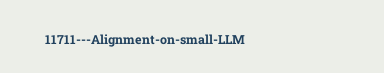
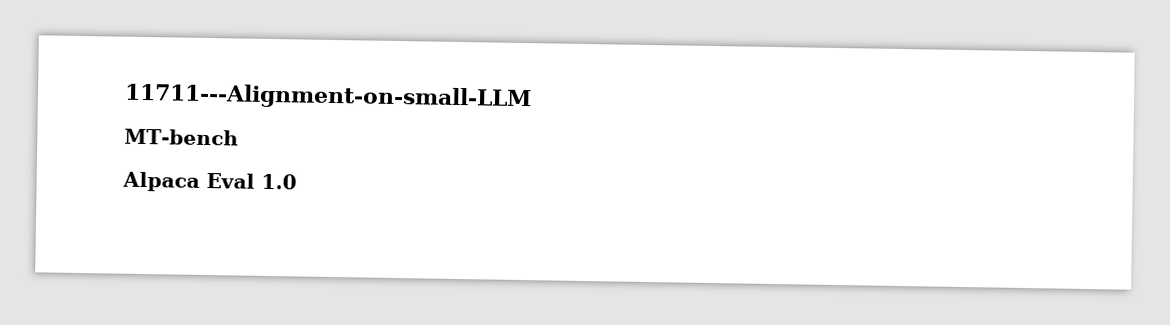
(245, 40) none -> [124,128,239,146] [122,171,297,192] // MT-bench // Alpaca Eval 1.0

